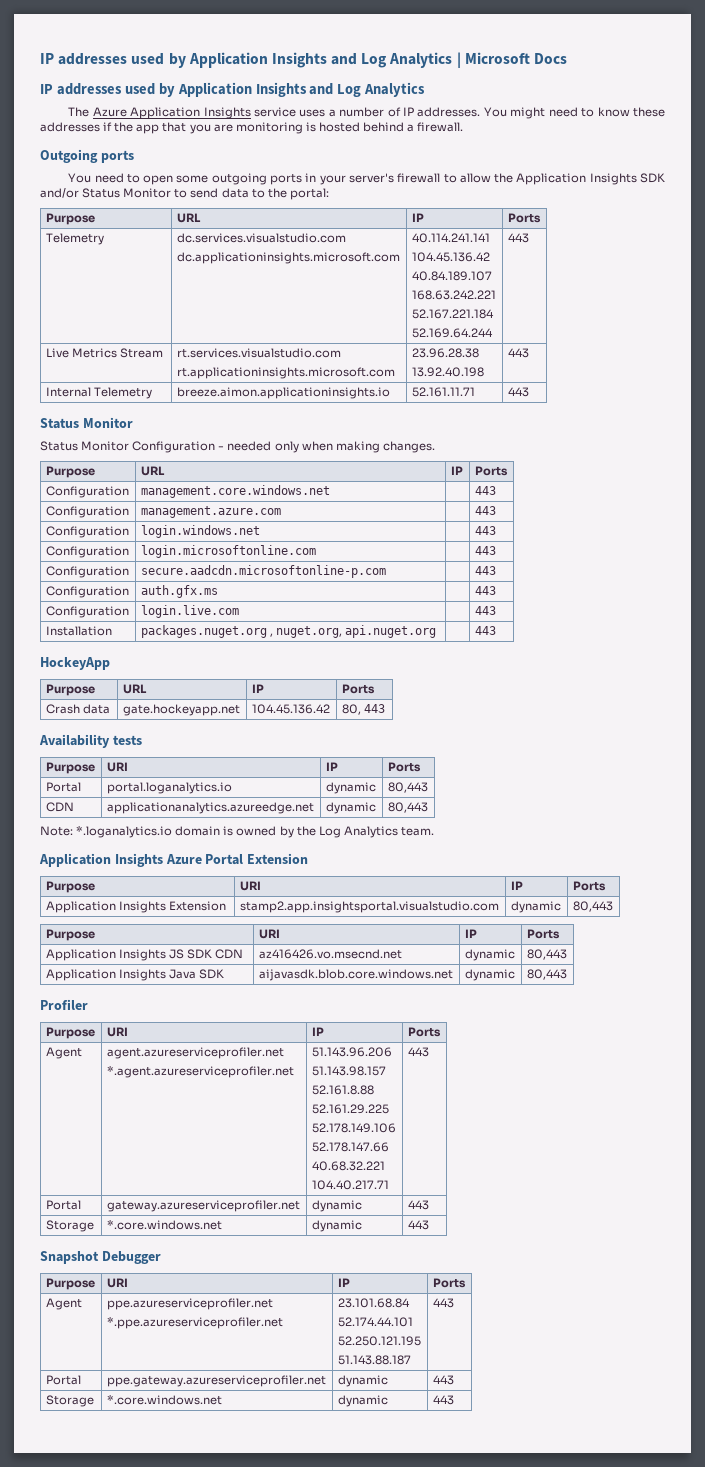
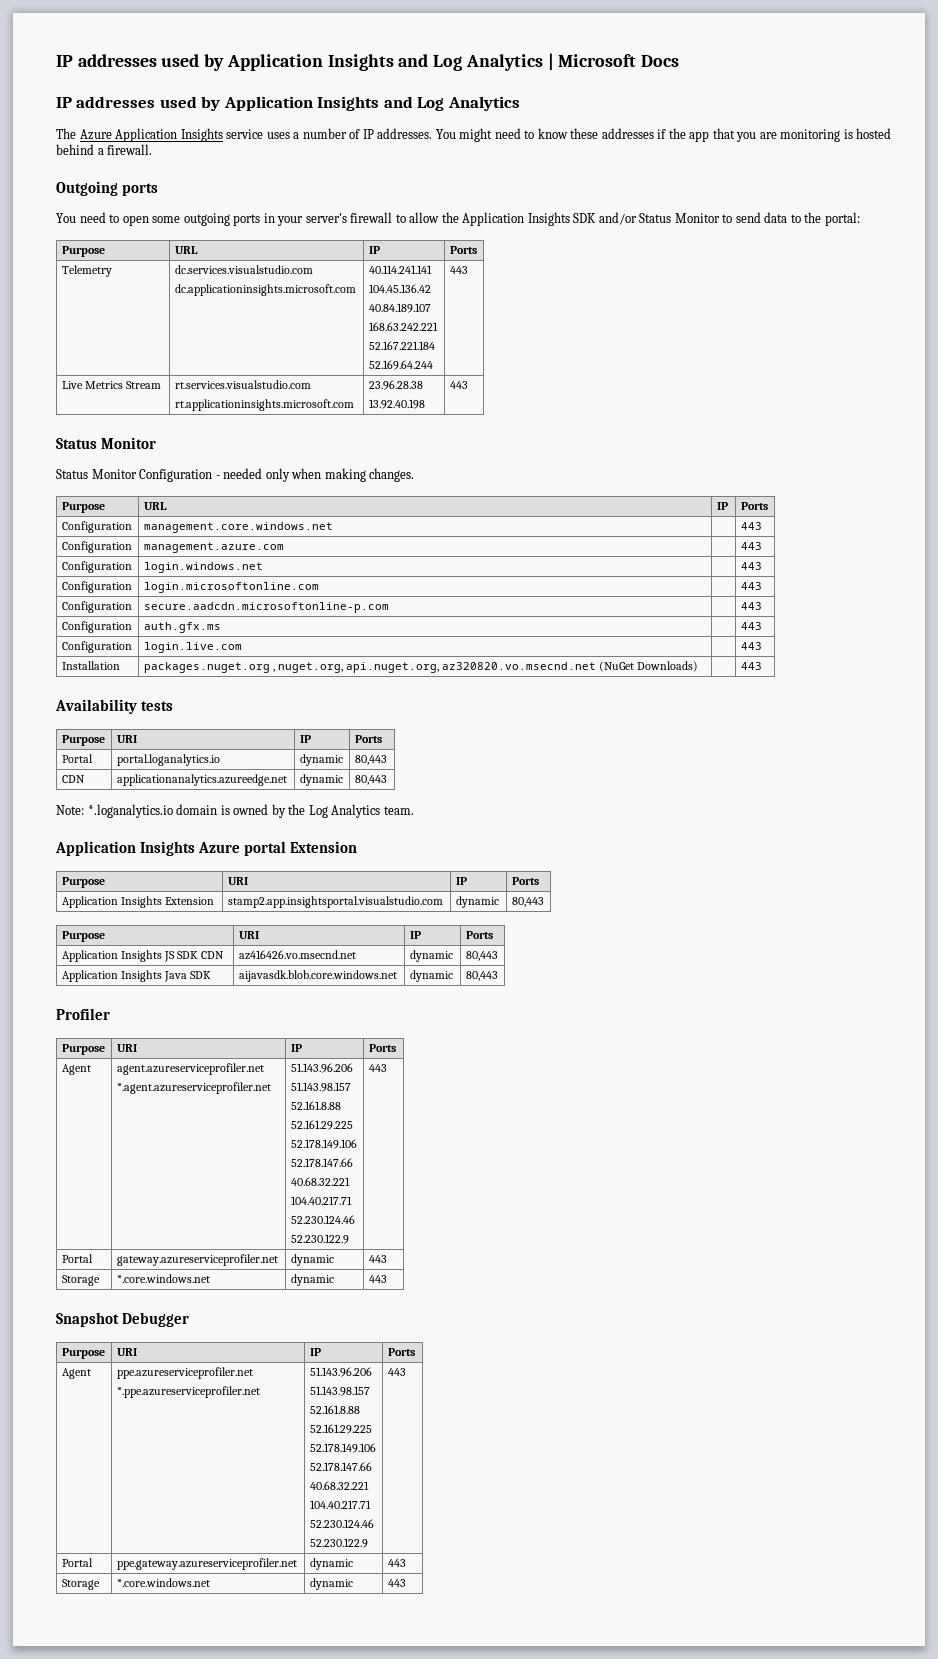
[45,387,152,399] [176,387,390,399] [411,387,475,397] [507,387,529,397] // Internal Telemetry | breeze.aimon.applicationinsights.io | 52.161.11.71 | 443 -> (468, 385) none
[344,625,436,638] [474,626,496,635] [40,657,110,670] [45,684,95,696] [122,684,147,694] [251,684,264,693] [341,684,375,694] [45,704,110,714] [122,704,240,716] [251,704,330,714] [341,704,361,715] api.nuget.org | | 443 // HockeyApp // Purpose | URL | IP | Ports // Crash data | gate.hockeyapp.net | 104.45.136.42 | 80, -> [346,661,699,673] api.nuget.org, az320820.vo.msecnd.net (NuGet Downloads) | |
[205,854,244,865] Portal -> [244,841,287,856] portal
(389, 1185) none -> [290,1215,355,1224] [290,1234,349,1244] // 52.230.124.46 // 52.230.122.9
[337,1298,410,1308] [337,1317,413,1327] [337,1336,421,1346] [337,1355,411,1365] 23.101.68.84 // 52.174.44.101 // 52.250.121.195 // 51.143.88.187 -> [309,1367,372,1377] [309,1386,370,1396] [309,1405,360,1414] [309,1424,372,1434] [309,1443,376,1453] [309,1462,372,1471] [309,1481,369,1490] [309,1500,371,1509] [309,1519,374,1528] [309,1538,368,1548] 51.143.96.206 // 51.143.98.157 // 52.161.8.88 // 52.161.29.225 // 52.178.149.106 // 52.178.147.66 // 40.68.32.221 // 104.40.217.71 // 52.230.124.46 // 52.230.122.9

